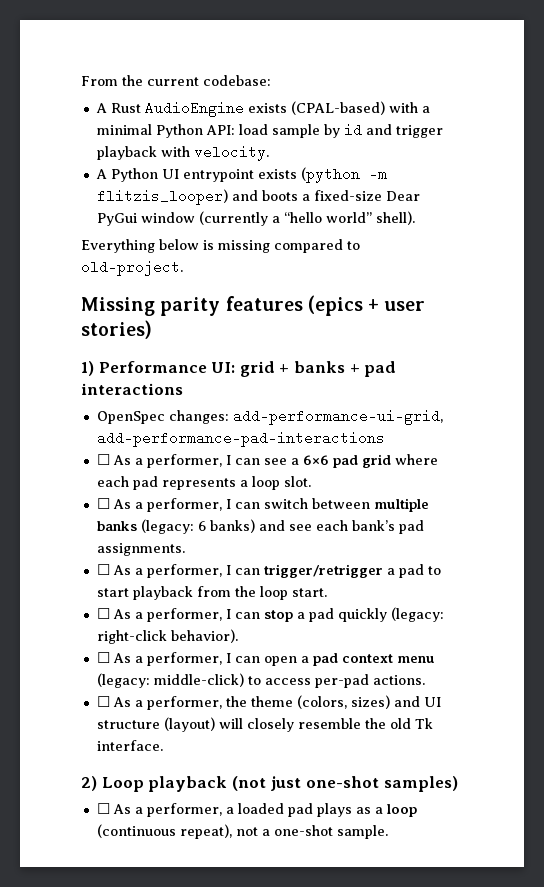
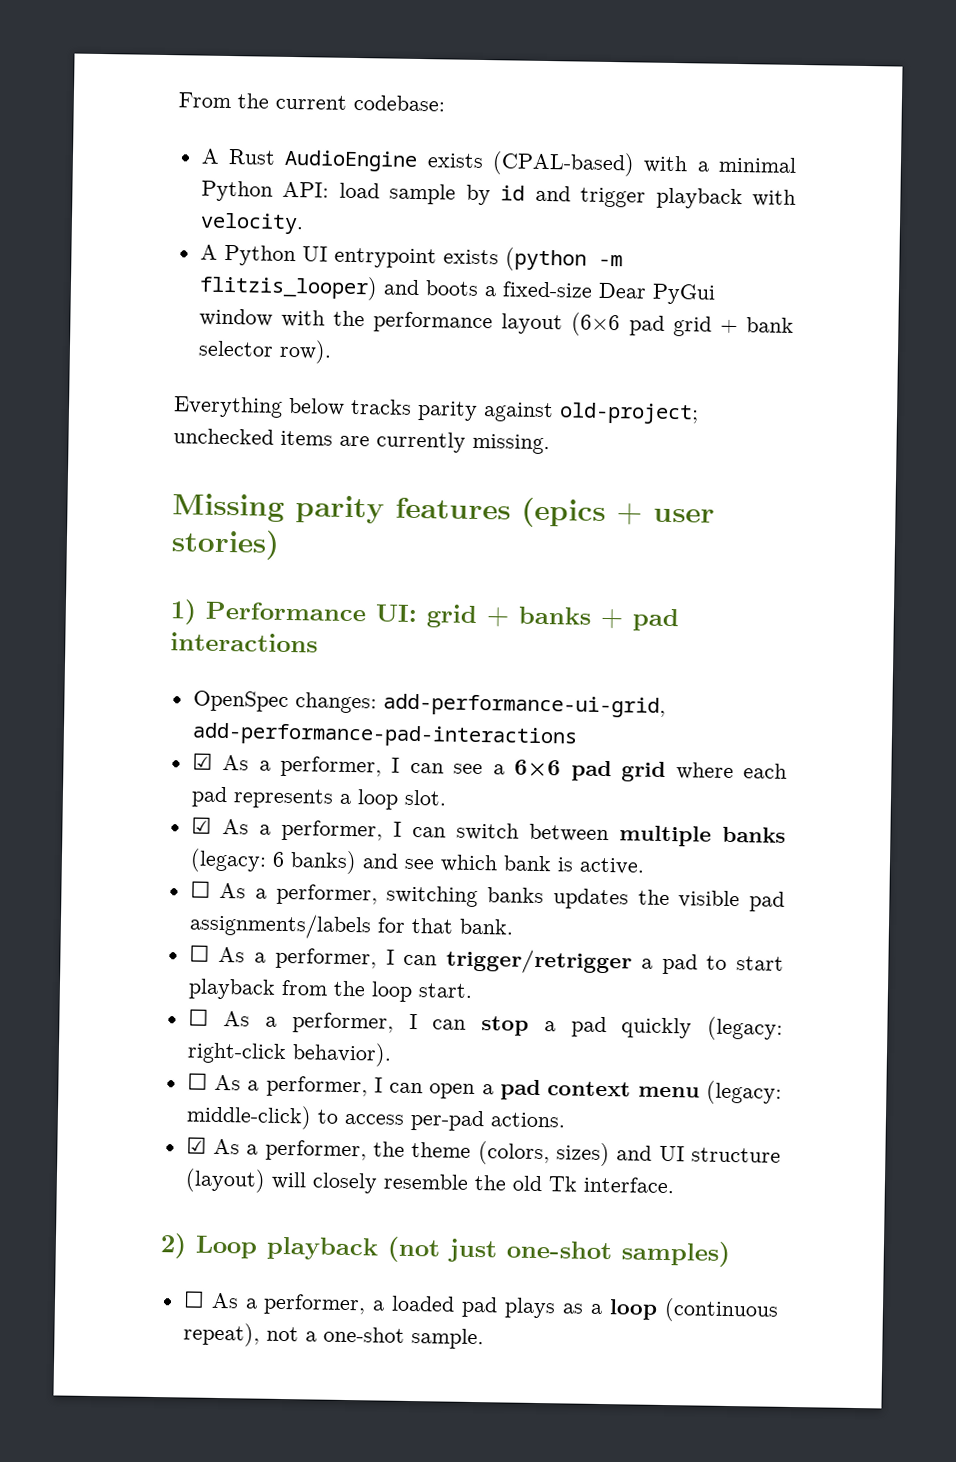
[198,211,415,226] [81,239,360,253] [81,260,183,276] (currently a “hello world” shell). // Everything below is missing compared to old-project. -> [280,309,794,337] [197,339,332,364] [173,396,699,425] [173,428,550,455] with the performance layout (6×6 pad grid + bank selector row). // Everything below tracks parity against old-project; unchecked items are currently missing.
[96,454,110,465] ☐ -> [191,752,213,770] ☑
[96,498,110,509] ☐ -> [190,816,212,834] ☑
[315,520,424,534] [96,543,185,556] each bank’s pad assignments. -> [439,854,645,875] [189,880,785,912] [188,912,514,940] which bank is active. // ☐ As a performer, switching banks updates the visible pad assignments/labels for that bank.
[96,696,110,707] ☐ -> [185,1136,207,1154] ☑

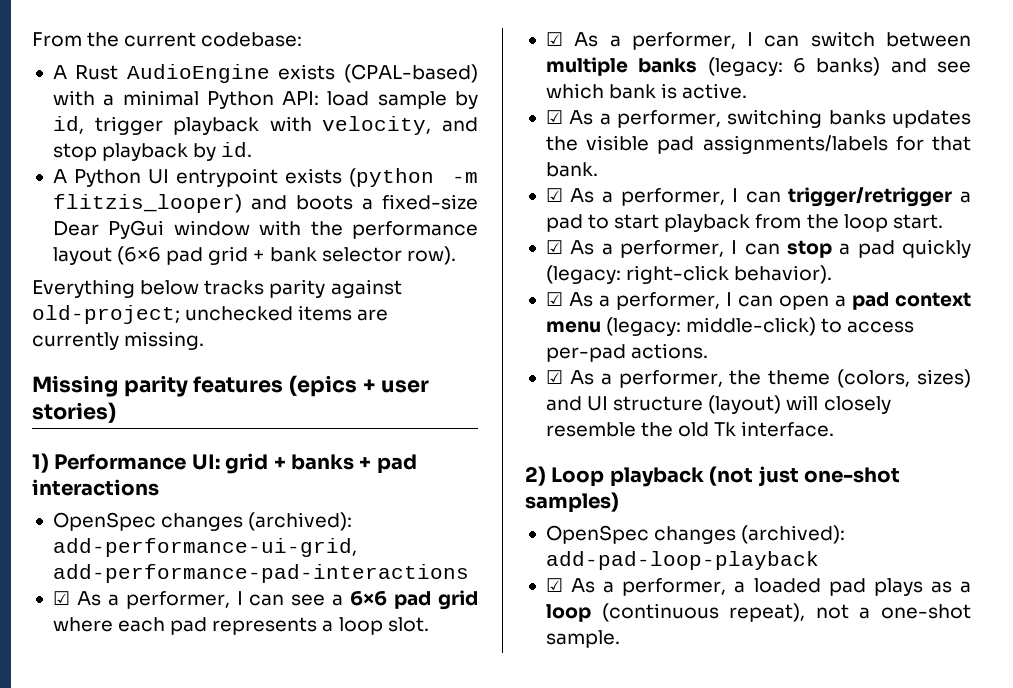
[500,185,571,202] id and -> [52,116,84,134] id,
[199,212,304,235] velocity. -> [322,116,478,135] [52,142,253,161] velocity, and stop playback by id.
[294,692,377,714] changes: -> [161,512,353,531] changes (archived):
[189,880,211,898] ☐ -> [545,110,563,124] ☑
[188,944,210,962] ☐ -> [545,188,563,202] ☑
[187,1008,209,1026] ☐ -> [545,240,563,254] ☑
[186,1072,208,1090] ☐ -> [545,292,563,306] ☑
[182,1290,205,1308] ☐ -> [545,525,846,544] [545,551,819,570] [545,578,563,592] OpenSpec changes (archived): add-pad-loop-playback // ☑

